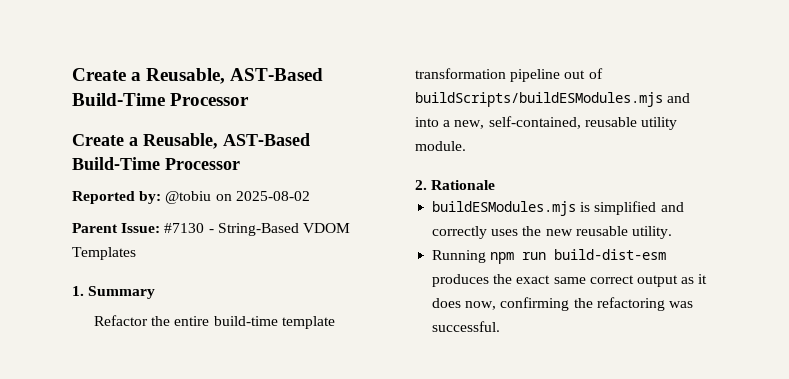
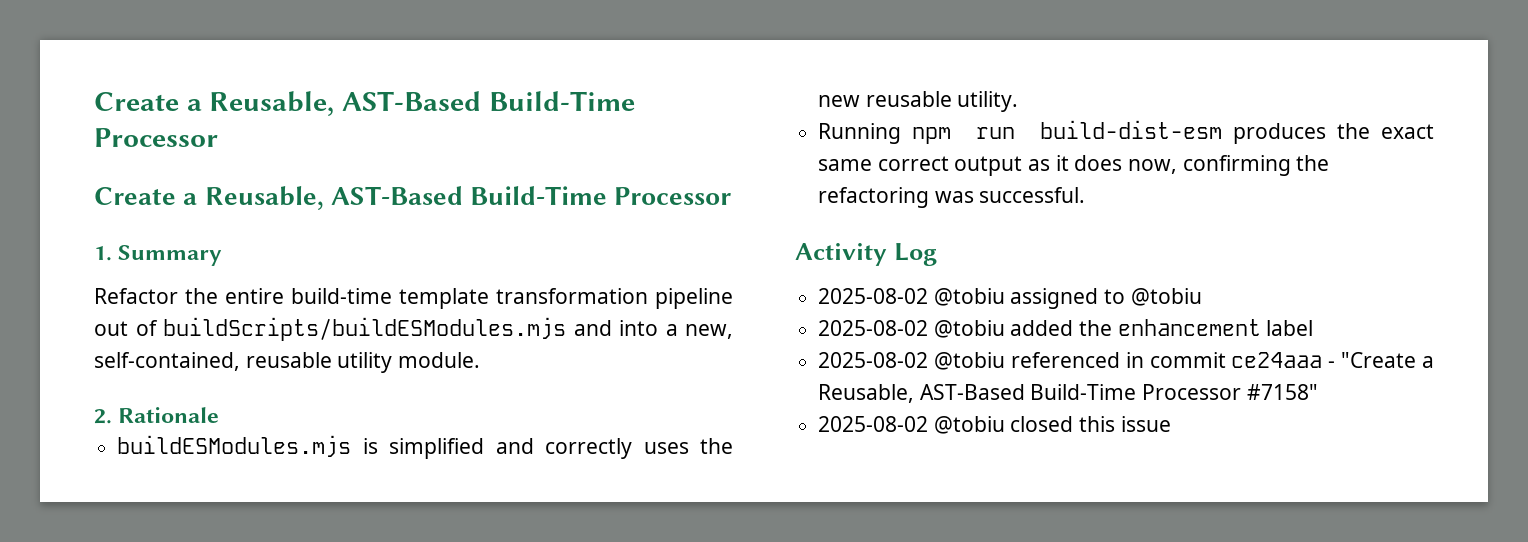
[72,191,310,204] [72,223,350,236] [72,247,136,260] // Reported by: @tobiu on 2025-08-02 // Parent Issue: #7130 - String-Based VDOM Templates -> (732, 196) none
(501, 326) none -> [795,243,937,266] [818,288,1202,309] [818,319,1314,338] [818,352,1434,370] [818,384,1318,403] [818,416,1171,434] // Activity Log // 2025-08-02 @tobiu assigned to @tobiu // 2025-08-02 @tobiu added the enhancement label // 2025-08-02 @tobiu referenced in commit ce24aaa - "Create a Reusable, AST-Based Build-Time Processor #7158" // 2025-08-02 @tobiu closed this issue

